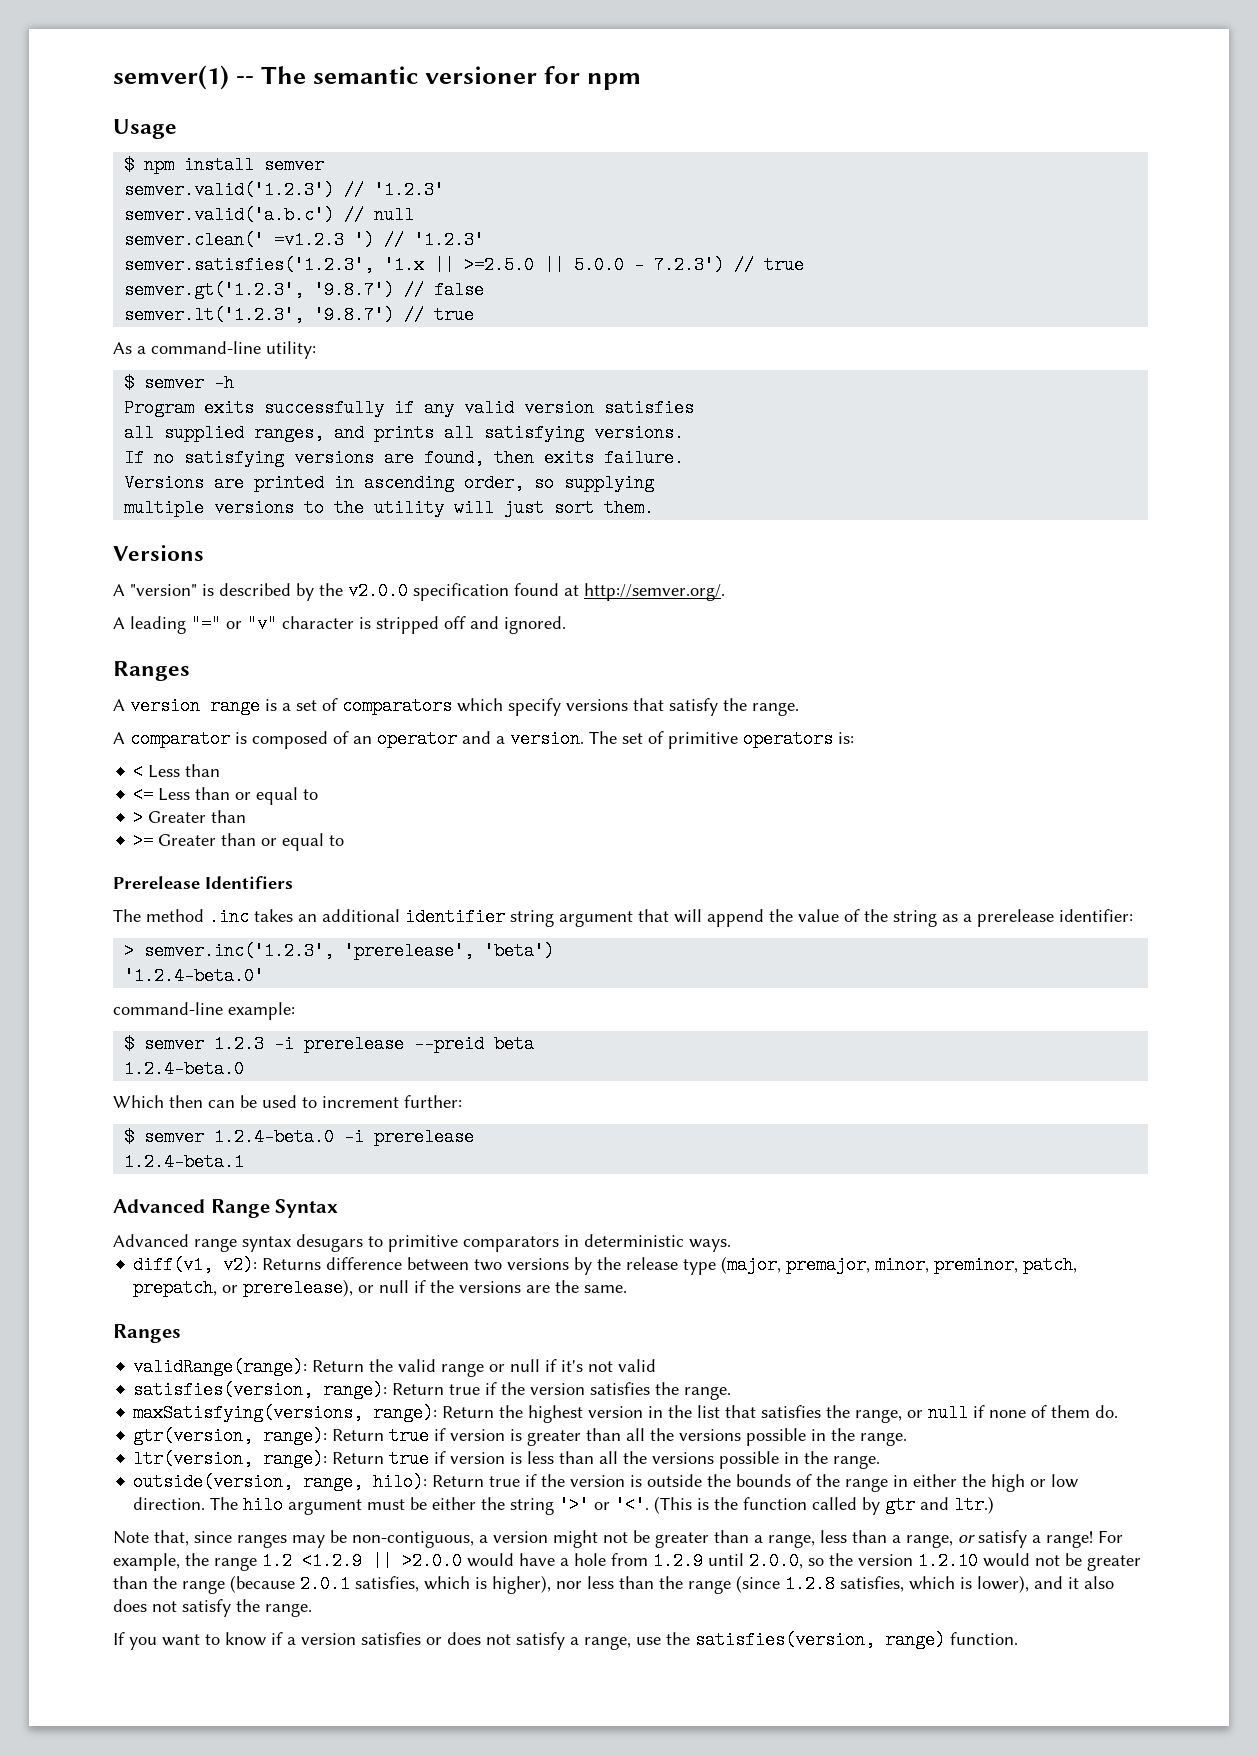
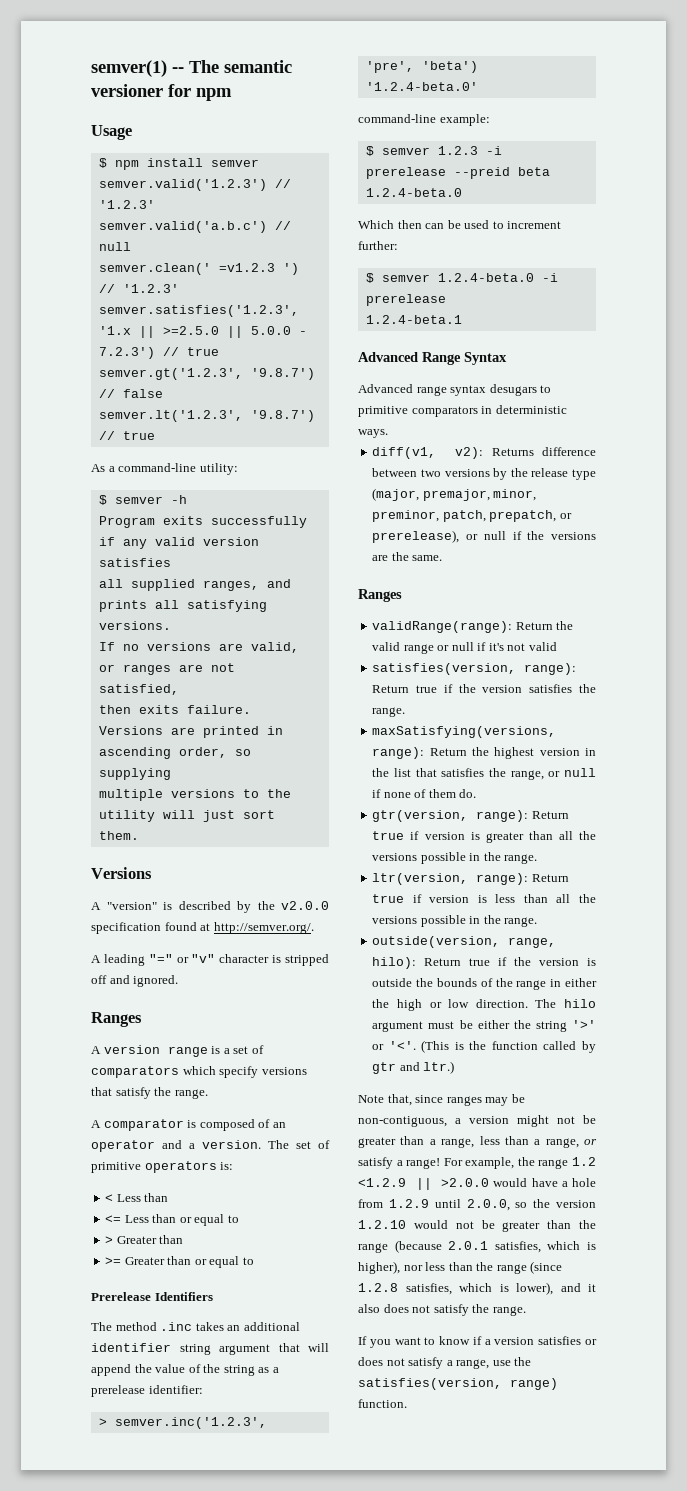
[184,449,485,467] satisfying versions are found, -> [146,642,299,653] [98,663,235,675] [98,684,179,695] versions are valid, or ranges are not satisfied, //
[344,942,475,960] 'prerelease', -> [365,61,414,73] 'pre',

